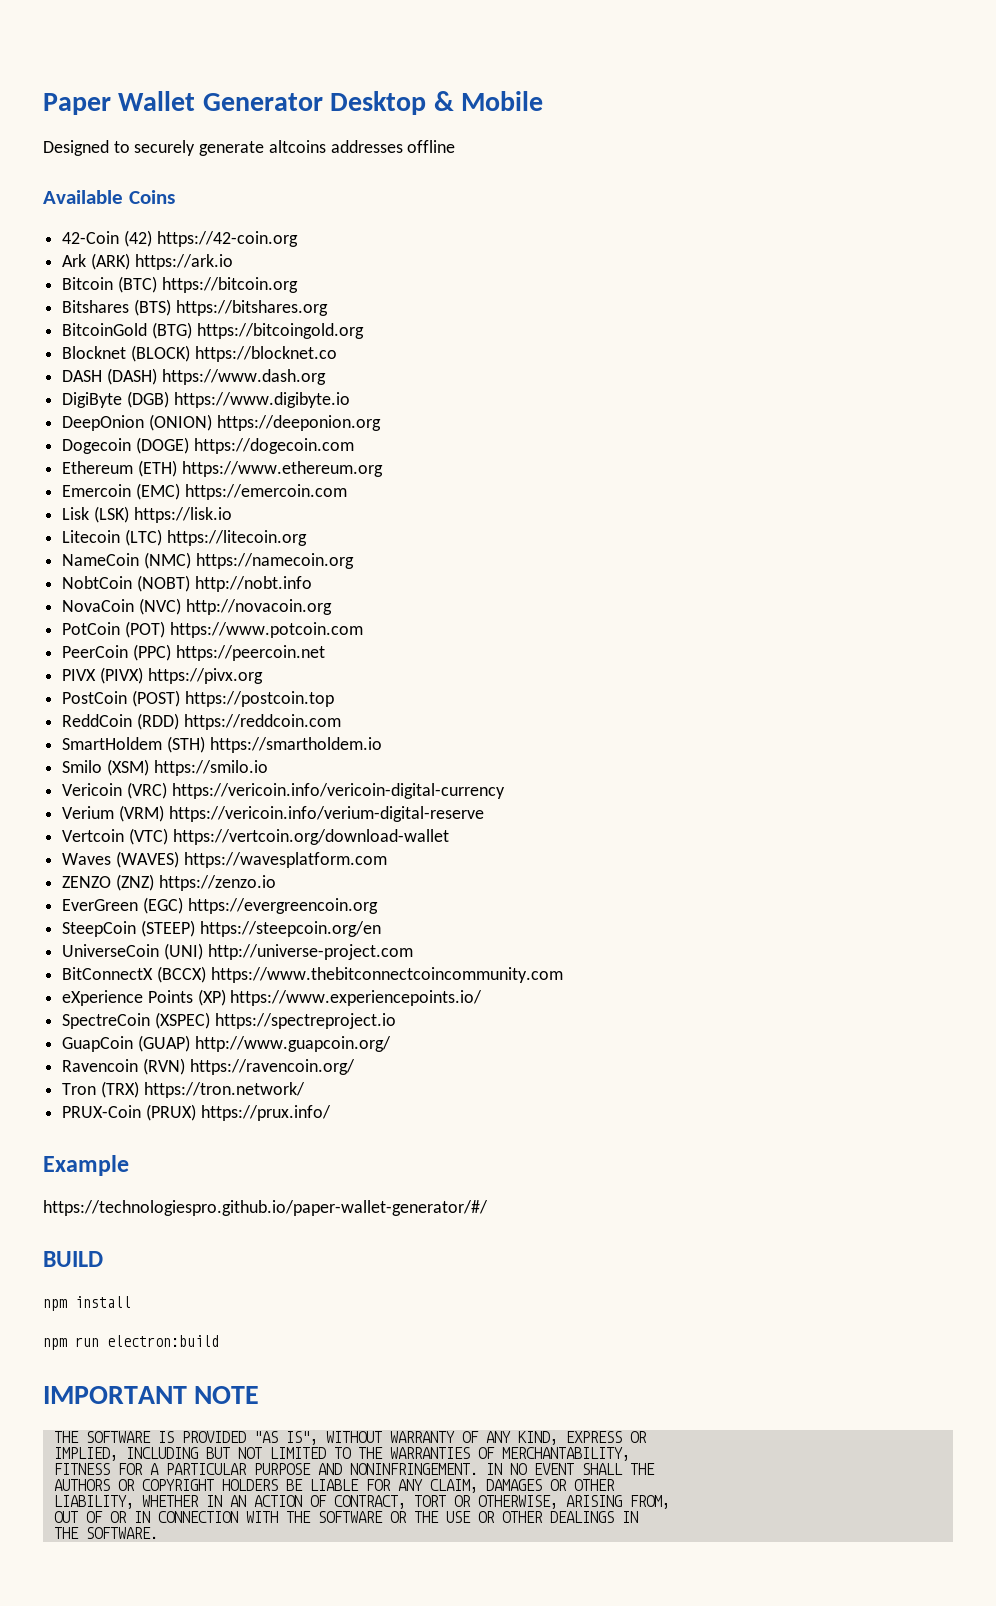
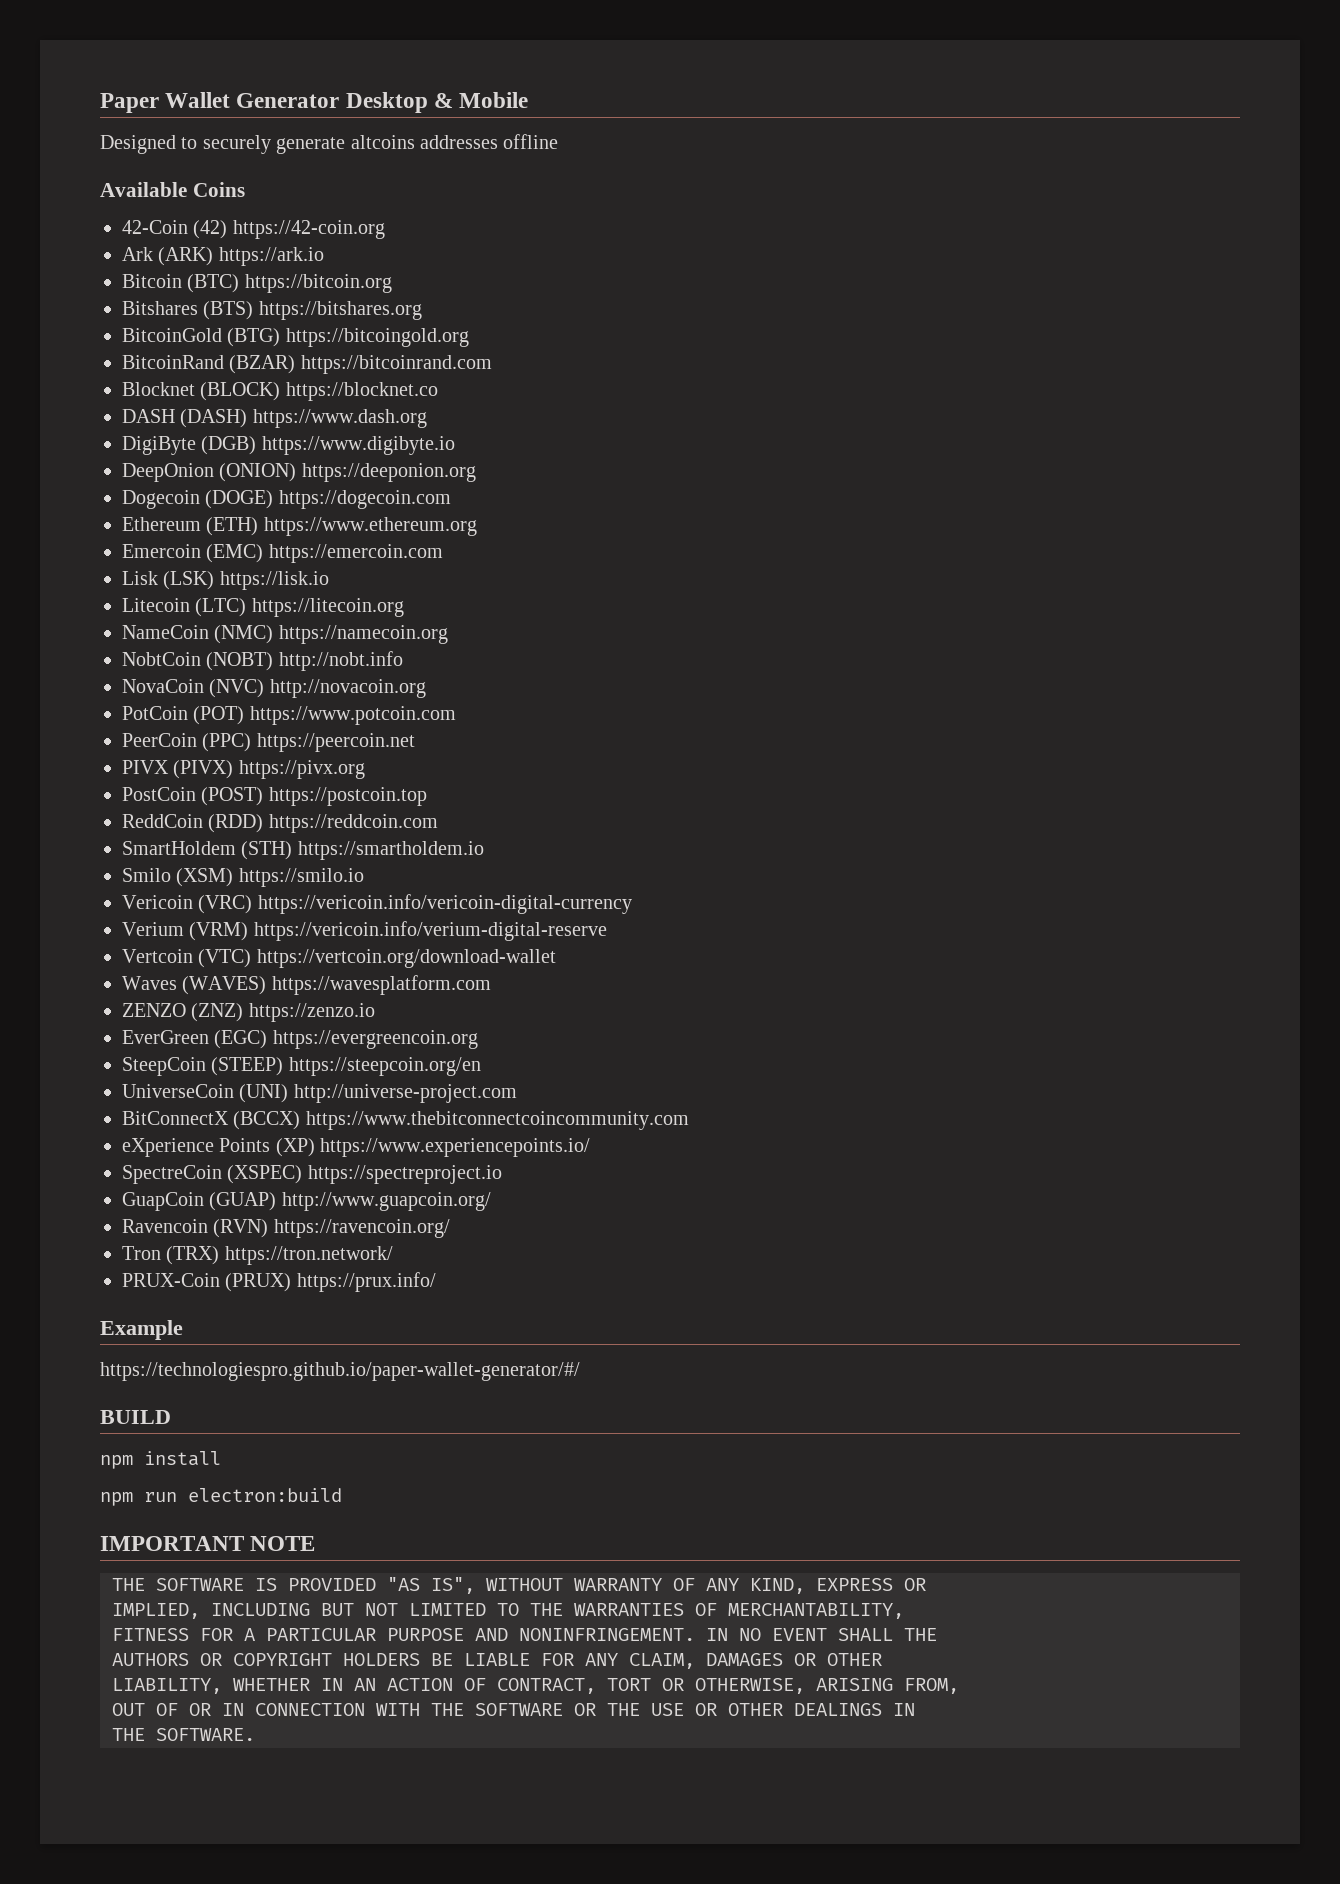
(364, 331) none -> [122,355,492,374] // BitcoinRand (BZAR) https://bitcoinrand.com

